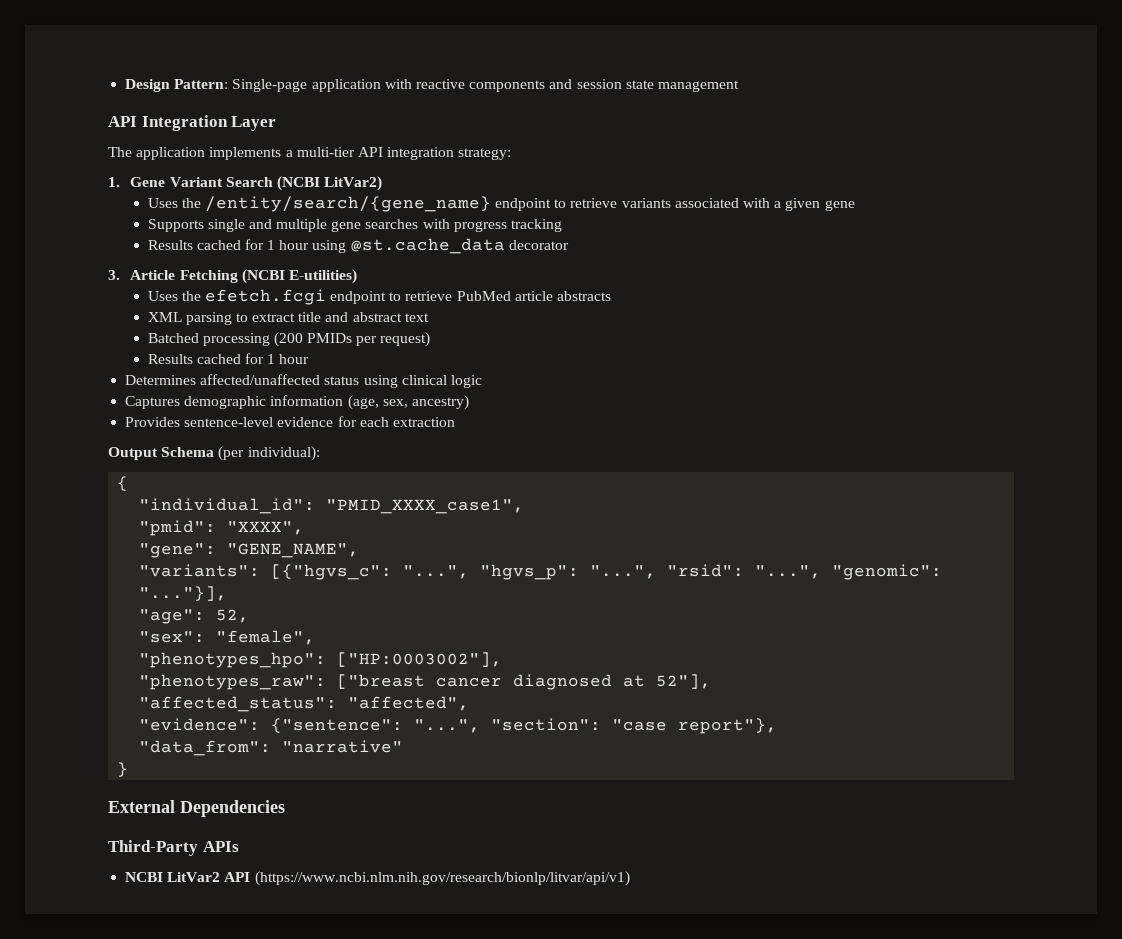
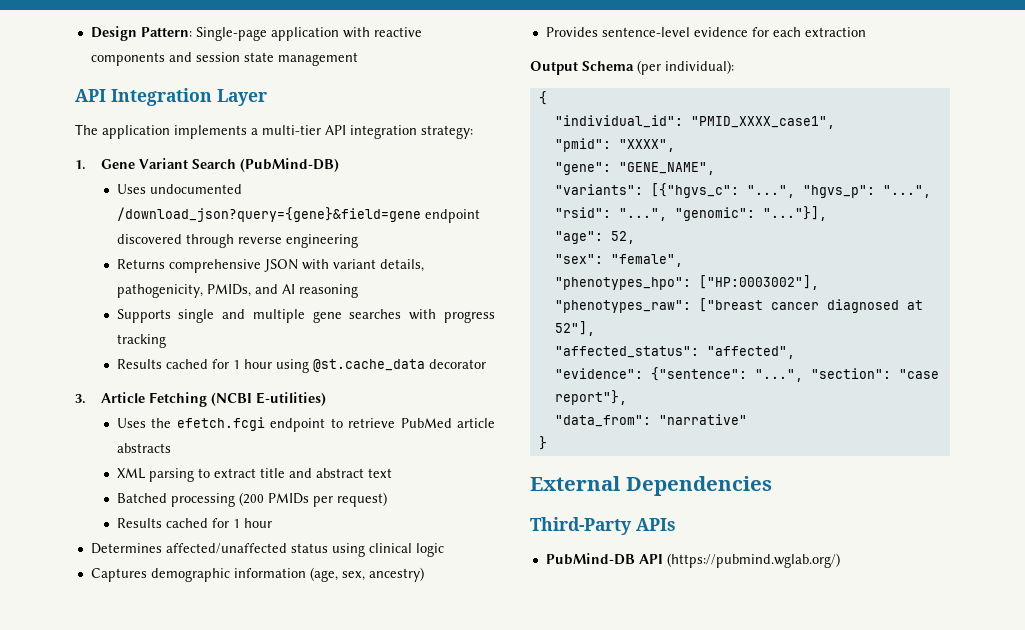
[277,176,383,191] [147,196,855,212] (NCBI LitVar2) // Uses the /entity/search/{gene_name} endpoint to retrieve variants associated with a given gene -> [239,158,339,172] [116,184,242,194] [116,207,480,223] [116,234,358,248] [116,259,424,273] [116,284,358,298] (PubMind-DB) // Uses undocumented /download_json?query={gene}&field=gene endpoint discovered through reverse engineering // Returns comprehensive JSON with variant details, pathogenicity, PMIDs, and AI reasoning
[125,871,630,886] NCBI LitVar2 API (https://www.ncbi.nlm.nih.gov/research/bionlp/litvar/api/v1) -> [545,553,840,568] PubMind-DB API (https://pubmind.wglab.org/)

